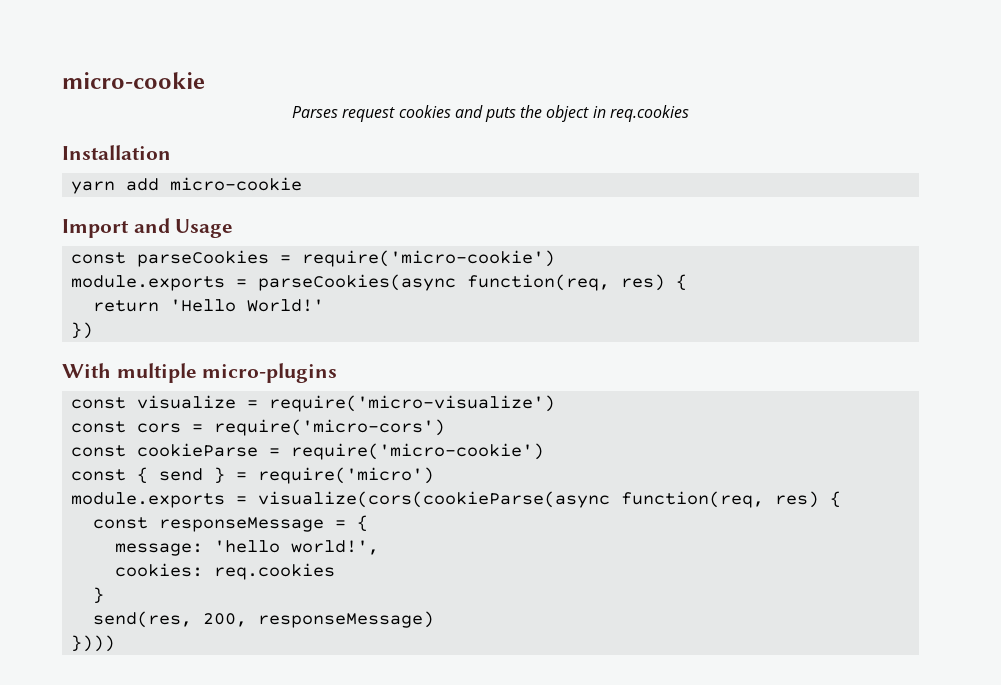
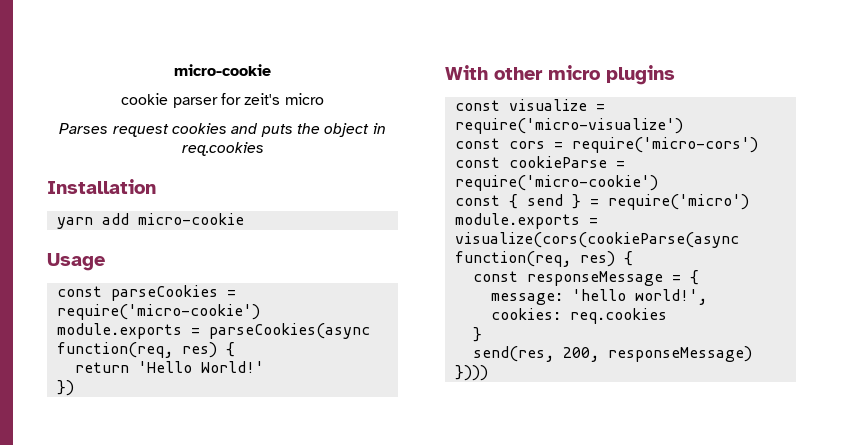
[62,72,205,89] micro-cookie -> [174,64,271,76] [121,93,324,108] micro-cookie // cookie parser for zeit's micro
[62,218,170,238] Import and -> (244, 219) none
[116,363,338,383] multiple micro-plugins -> [494,65,675,85] other micro plugins

